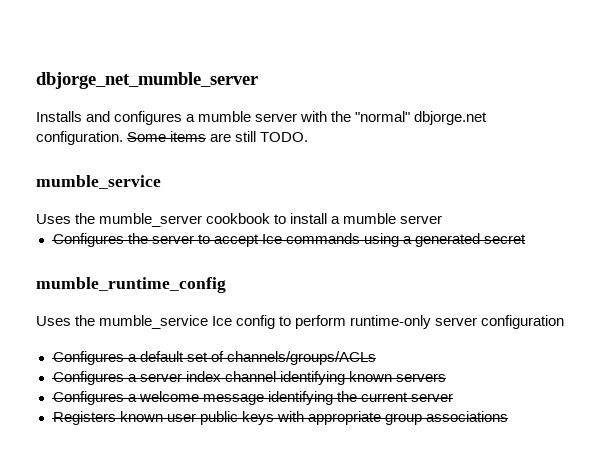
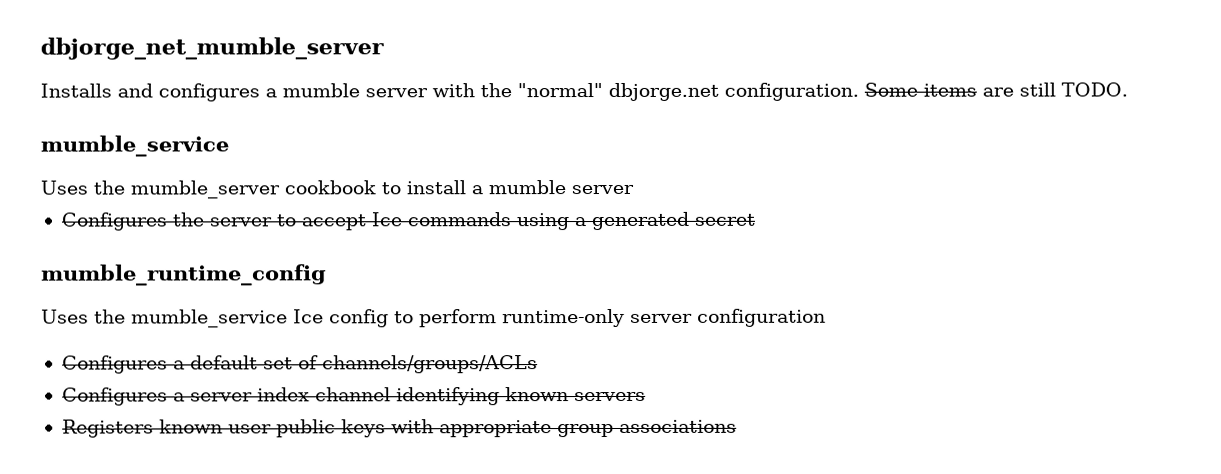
[52,391,453,405] // Configures a welcome message identifying the current server -> (646, 396) none

